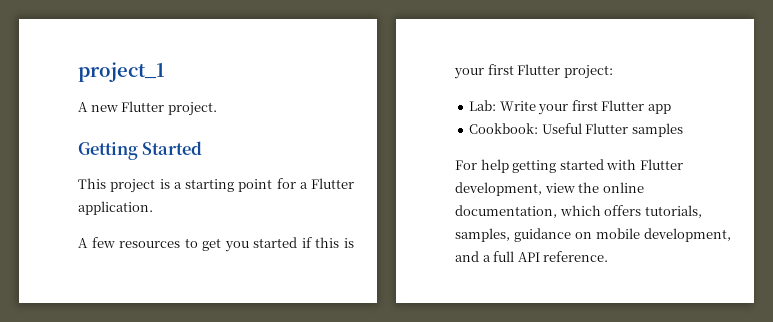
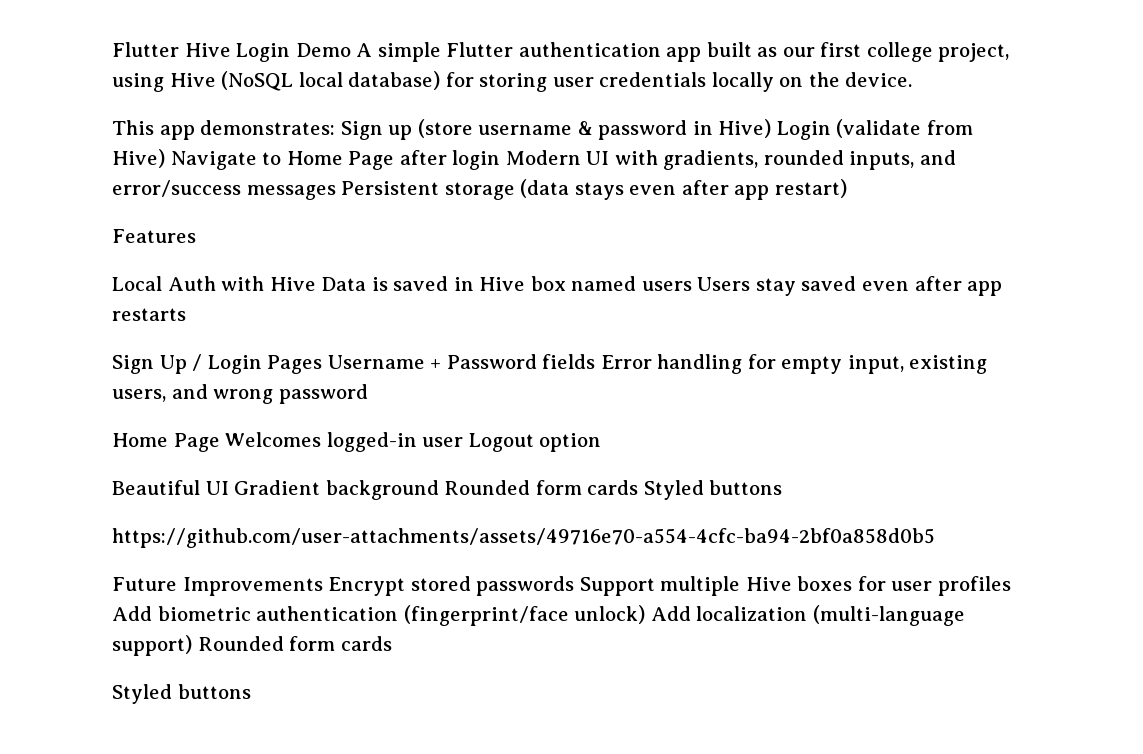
[78,62,165,82] [78,101,217,116] [78,141,203,160] [78,178,354,193] [78,201,153,215] [78,237,354,252] [454,64,613,79] [469,100,671,115] [469,123,683,137] [455,159,683,173] [455,182,644,196] [455,205,702,218] [455,228,731,242] [455,251,609,262] project_1 // A new Flutter project. // Getting Started // This project is a starting point for a Flutter application. // A few resources to get you started if this is your first Flutter project: // Lab: Write your first Flutter app // Cookbook: Useful Flutter samples // For help getting started with Flutter development, view the online documentation, which offers tutorials, samples, guidance on mobile development, and a full API reference. -> [112,42,1010,62] [112,71,913,92] [112,119,973,140] [112,149,956,170] [112,179,847,200] [112,229,196,243] [112,276,1003,296] [112,308,186,321] [112,354,988,374] [112,384,368,404] [112,432,602,452] [112,480,783,500] [112,528,935,548] [112,576,1011,596] [112,605,965,626] [112,635,392,656] [112,684,251,704] Flutter Hive Login Demo A simple Flutter authentication app built as our first college project, using Hive (NoSQL local database) for storing user credentials locally on the device. // This app demonstrates: Sign up (store username & password in Hive) Login (validate from Hive) Navigate to Home Page after login Modern UI with gradients, rounded inputs, and error/success messages Persistent storage (data stays even after app restart) // Features // Local Auth with Hive Data is saved in Hive box named users Users stay saved even after app restarts // Sign Up / Login Pages Username + Password fields Error handling for empty input, existing users, and wrong password // Home Page Welcomes logged-in user Logout option // Beautiful UI Gradient background Rounded form cards Styled buttons // https://github.com/user-attachments/assets/49716e70-a554-4cfc-ba94-2bf0a858d0b5 // Future Improvements Encrypt stored passwords Support multiple Hive boxes for user profiles Add biometric authentication (fingerprint/face unlock) Add localization (multi-language support) Rounded form cards // Styled buttons

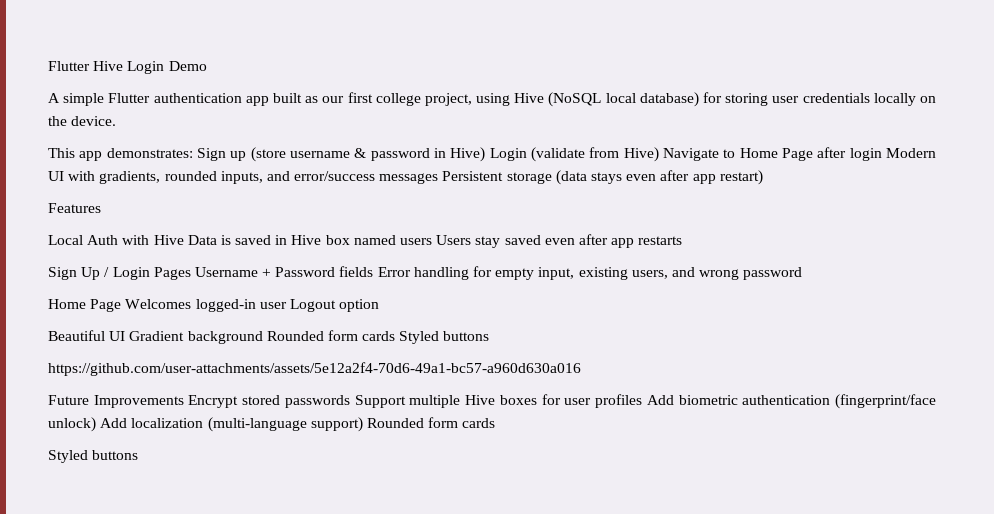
(351, 50) none -> (207, 66) //
[112,528,935,548] https://github.com/user-attachments/assets/49716e70-a554-4cfc-ba94-2bf0a858d0b5 -> [48,362,581,376] https://github.com/user-attachments/assets/5e12a2f4-70d6-49a1-bc57-a960d630a016

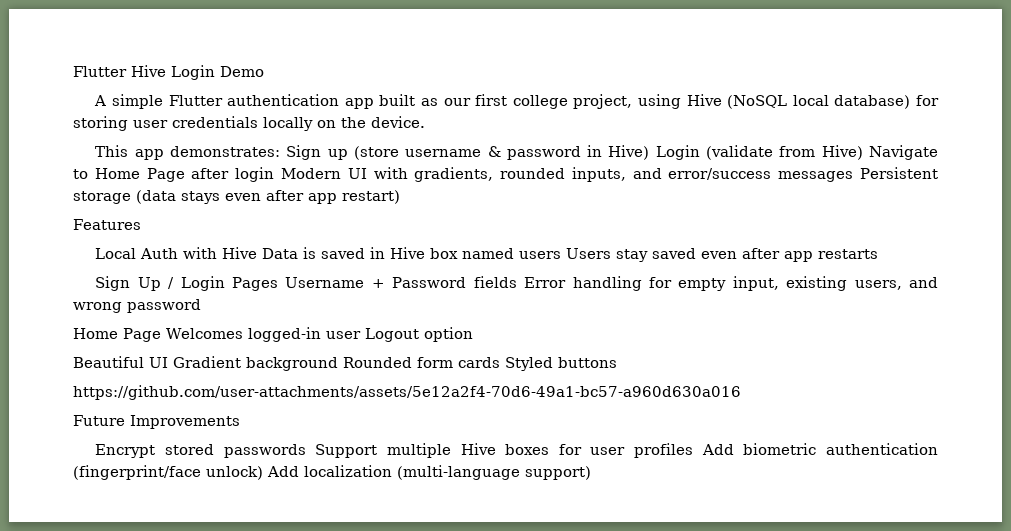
(184, 401) none -> (240, 422) //
[366,417,496,428] [48,450,139,463] Rounded form cards // Styled buttons -> (591, 473) none

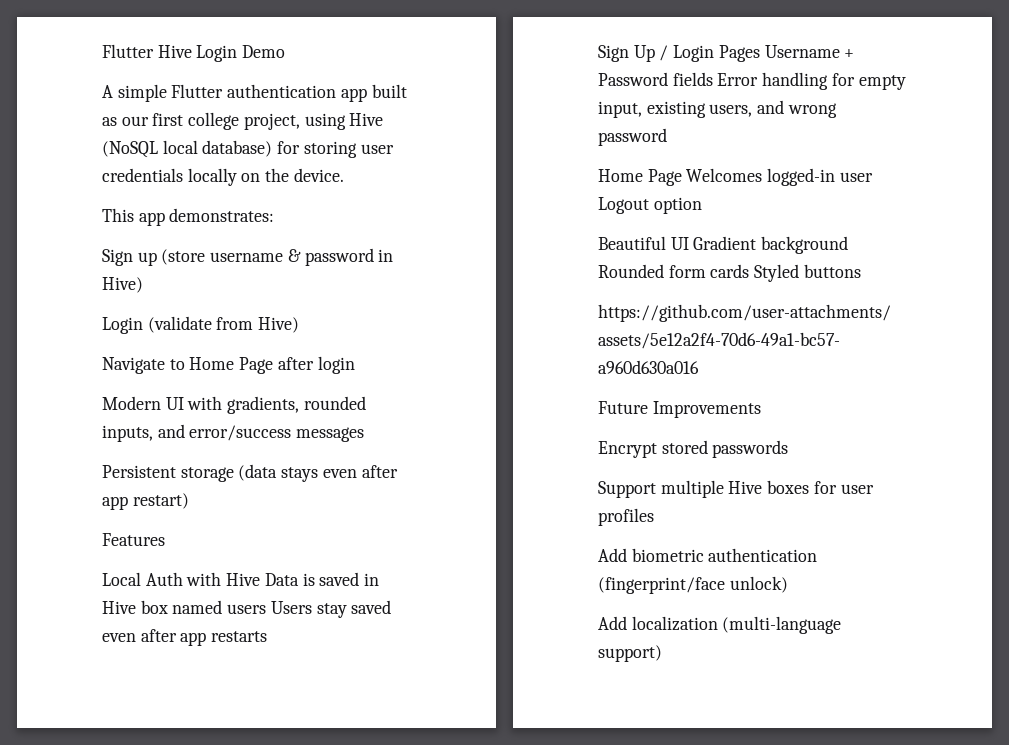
(280, 151) none -> (275, 215) //
(650, 152) none -> (143, 285) //
(863, 152) none -> (300, 325) //
(275, 174) none -> (355, 365) //
(854, 176) none -> (365, 434) //
(306, 451) none -> (789, 449) //
(694, 450) none -> (654, 517) //
(263, 473) none -> (788, 584) //

